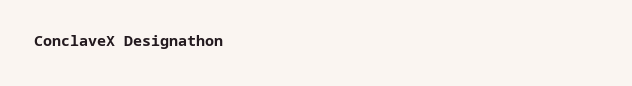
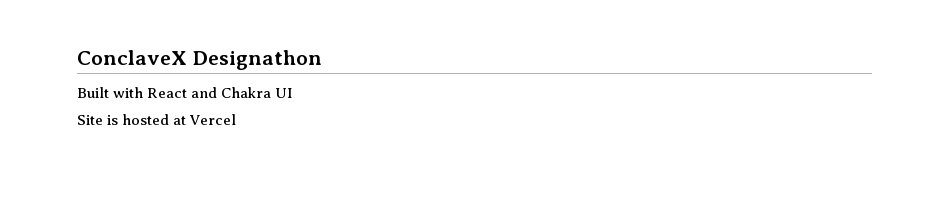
(223, 42) none -> [77,87,294,98] [77,114,237,125] // Built with React and Chakra UI // Site is hosted at Vercel

